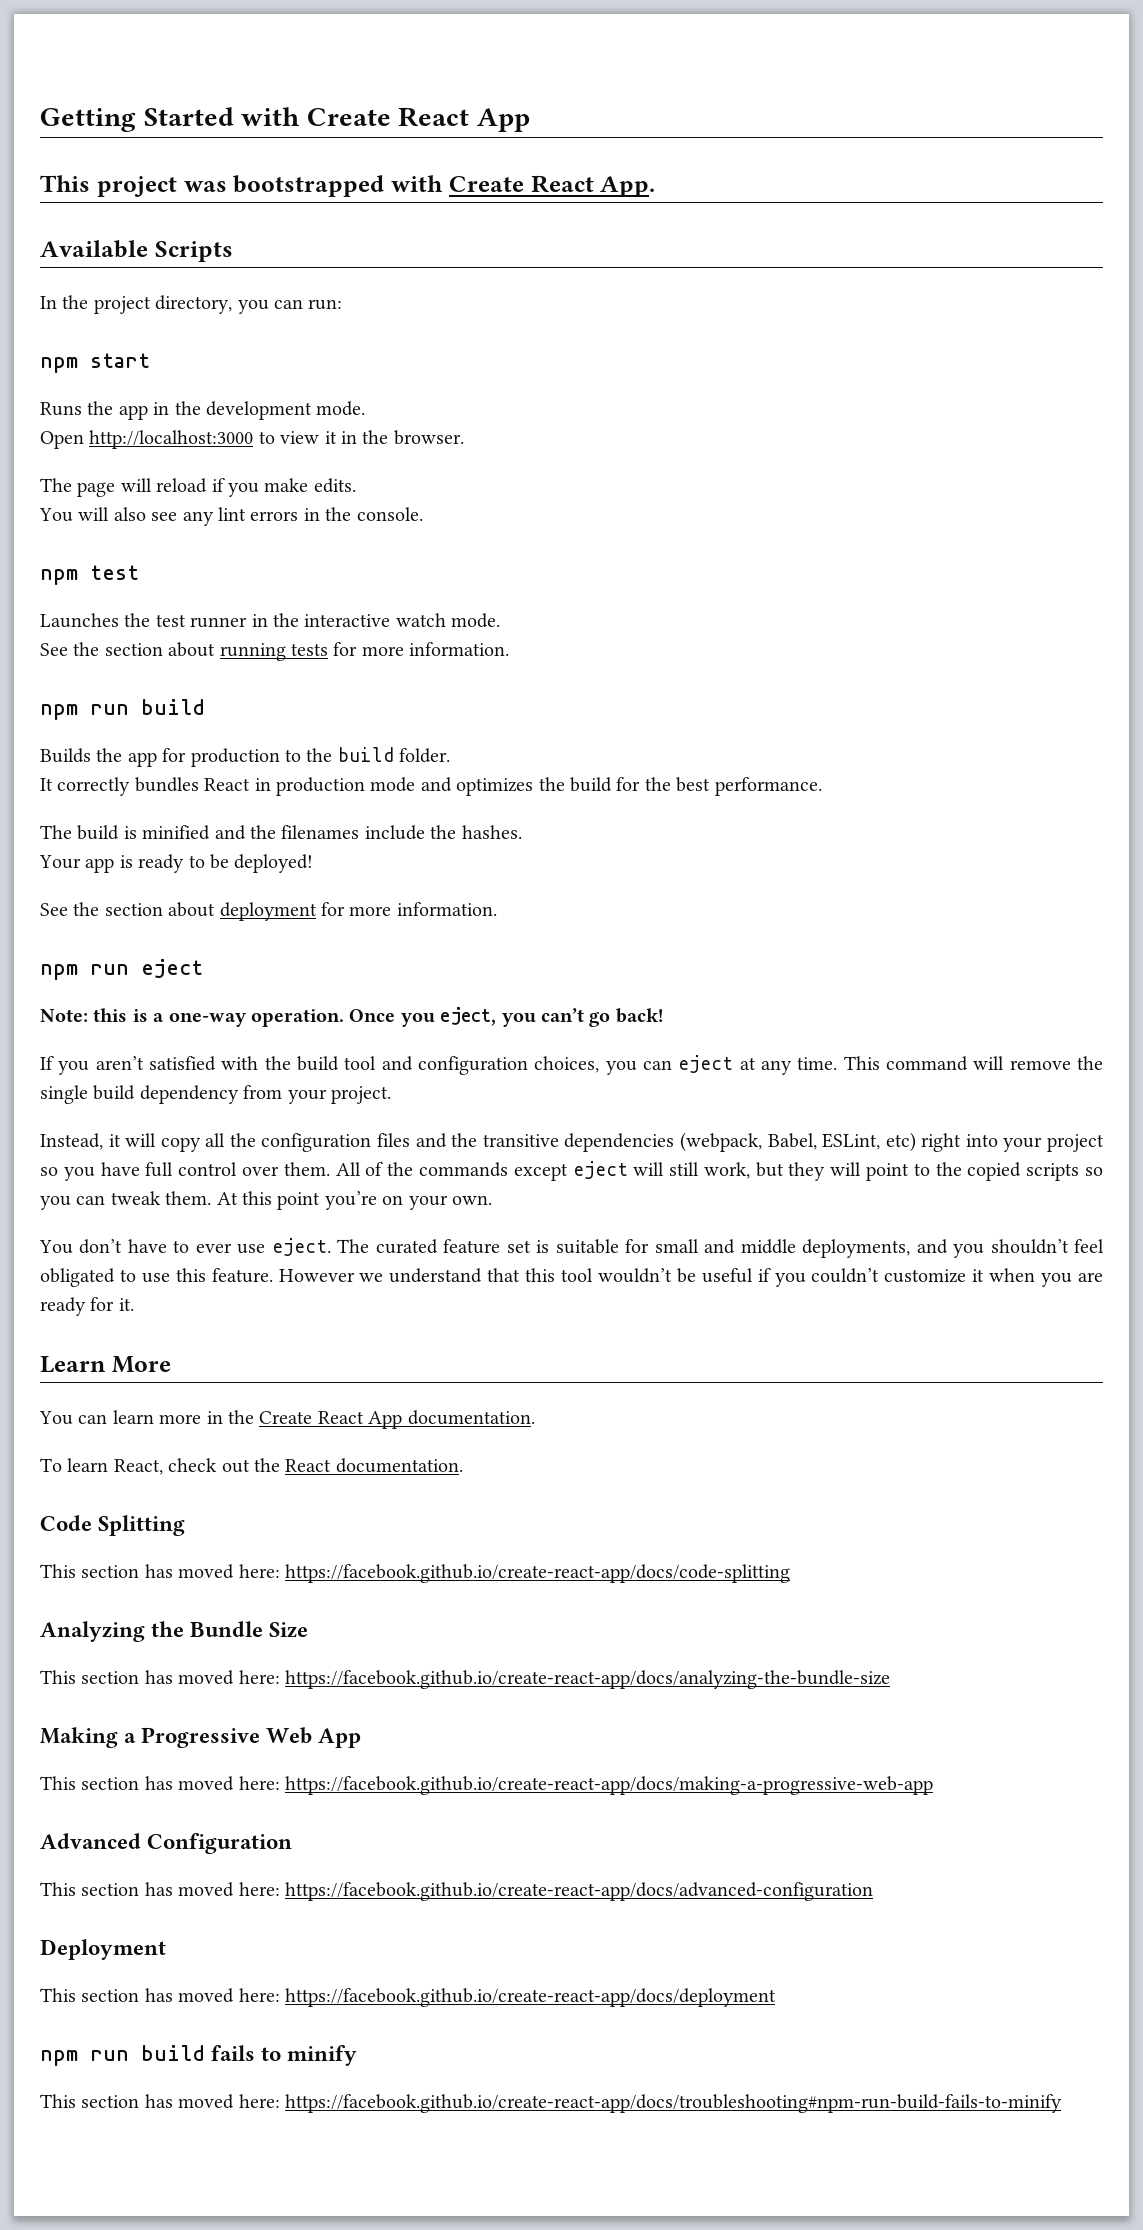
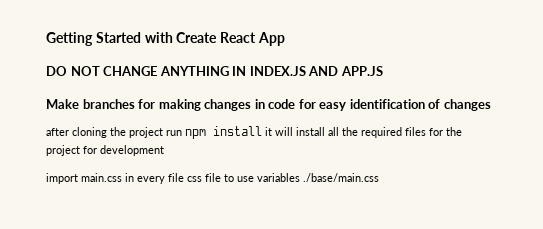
[40,175,656,197] [40,240,233,262] [40,295,343,314] [40,353,150,373] [40,401,366,420] [40,430,464,449] [40,478,356,497] [39,507,423,526] [40,565,139,585] [40,613,501,628] [40,642,510,661] [40,699,205,720] [40,747,451,767] [40,777,822,796] [40,825,522,840] [39,854,314,873] [40,902,497,921] [40,959,203,980] [40,1007,663,1027] [40,1055,1104,1075] [40,1085,391,1104] [40,1132,1104,1152] [40,1161,1103,1181] [40,1191,492,1210] [39,1238,1104,1258] [40,1268,1104,1287] [40,1297,134,1316] [40,1356,171,1373] [39,1410,535,1429] [40,1458,463,1475] [40,1515,186,1536] [40,1564,790,1583] [40,1621,309,1642] [40,1670,890,1689] [40,1727,362,1748] [40,1776,933,1795] [40,1833,293,1854] [40,1882,873,1901] [40,1939,166,1960] [40,1988,776,2007] [40,2045,358,2066] [40,2094,1062,2113] This project was bootstrapped with Create React App. // Available Scripts // In the project directory, you can run: // npm start // Runs the app in the development mode. // Open http://localhost:3000 to view it in the browser. // The page will reload if you make edits. // You will also see any lint errors in the console. // npm test // Launches the test runner in the interactive watch mode. // See the section about running tests for more information. // npm run build // Builds the app for production to the build folder. // It correctly bundles React in production mode and optimizes the build for the best performance. // The build is minified and the filenames include the hashes. // Your app is ready to be deployed! // See the section about deployment for more information. // npm run eject // Note: this is a one-way operation. Once you eject, you can’t go back! // If you aren’t satisfied with the build tool and configuration choices, you can eject at any time. This command will remove the single build dependency from your project. // Instead, it will copy all the configuration files and the transitive dependencies (webpack, Babel, ESLint, etc) right into your project so you have full control over them. All of the commands except eject will still work, but they will point to the copied scripts so you can tweak them. At this point you’re on your own. // You don’t have to ever use eject. The curated feature set is suitable for small and middle deployments, and you shouldn’t feel obligated to use this feature. However we understand that this tool wouldn’t be useful if you couldn’t customize it when you are ready for it. // Learn More // You can learn more in the Create React App documentation. // To learn React, check out the React documentation. // Code Splitting // This section has moved here: https://facebook.github.io/create-react-app/docs/code-splitting // Analyzing the Bundle Size // This section has moved here: https://facebook.github.io/create-react-app/docs/analyzing-the-bundle-size // Making a Progressive Web App // This section has moved here: https://facebook.github.io/create-react-app/docs/making-a-progressive-web-app // Advanced Configuration // This section has moved here: https://facebook.github.io/create-react-app/docs/advanced-configuration // Deployment // This section has moved here: https://facebook.github.io/create-react-app/docs/deployment // npm run build fails to minify // This section has moved here: https://facebook.github.io/create-react-app/docs/troubleshooting#npm-run-build-fails-to-minify -> [46,66,383,76] [46,99,491,111] [46,126,462,139] [46,145,164,156] [46,173,379,184] DO NOT CHANGE ANYTHING IN INDEX.JS AND APP.JS // Make branches for making changes in code for easy identification of changes // after cloning the project run npm install it will install all the required files for the project for development // import main.css in every file css file to use variables ./base/main.css

